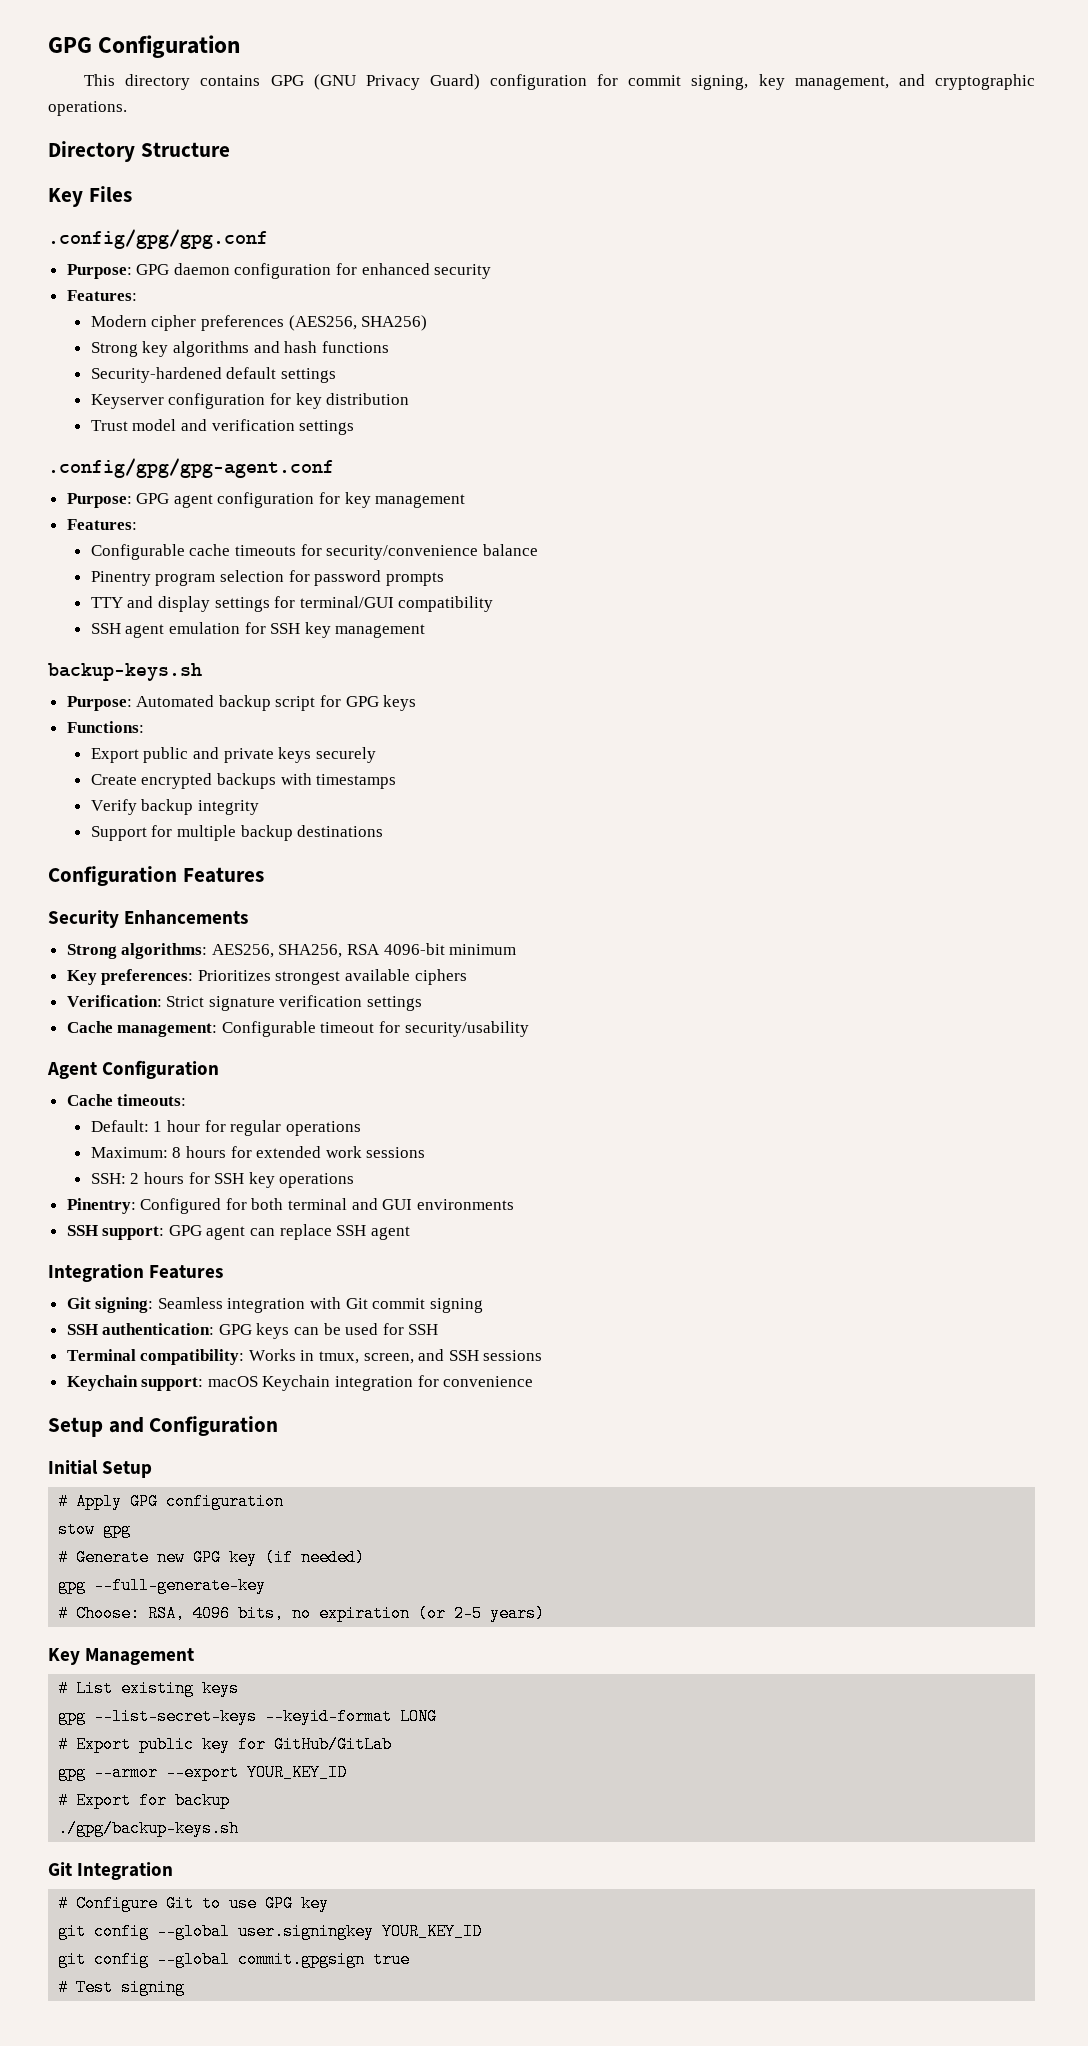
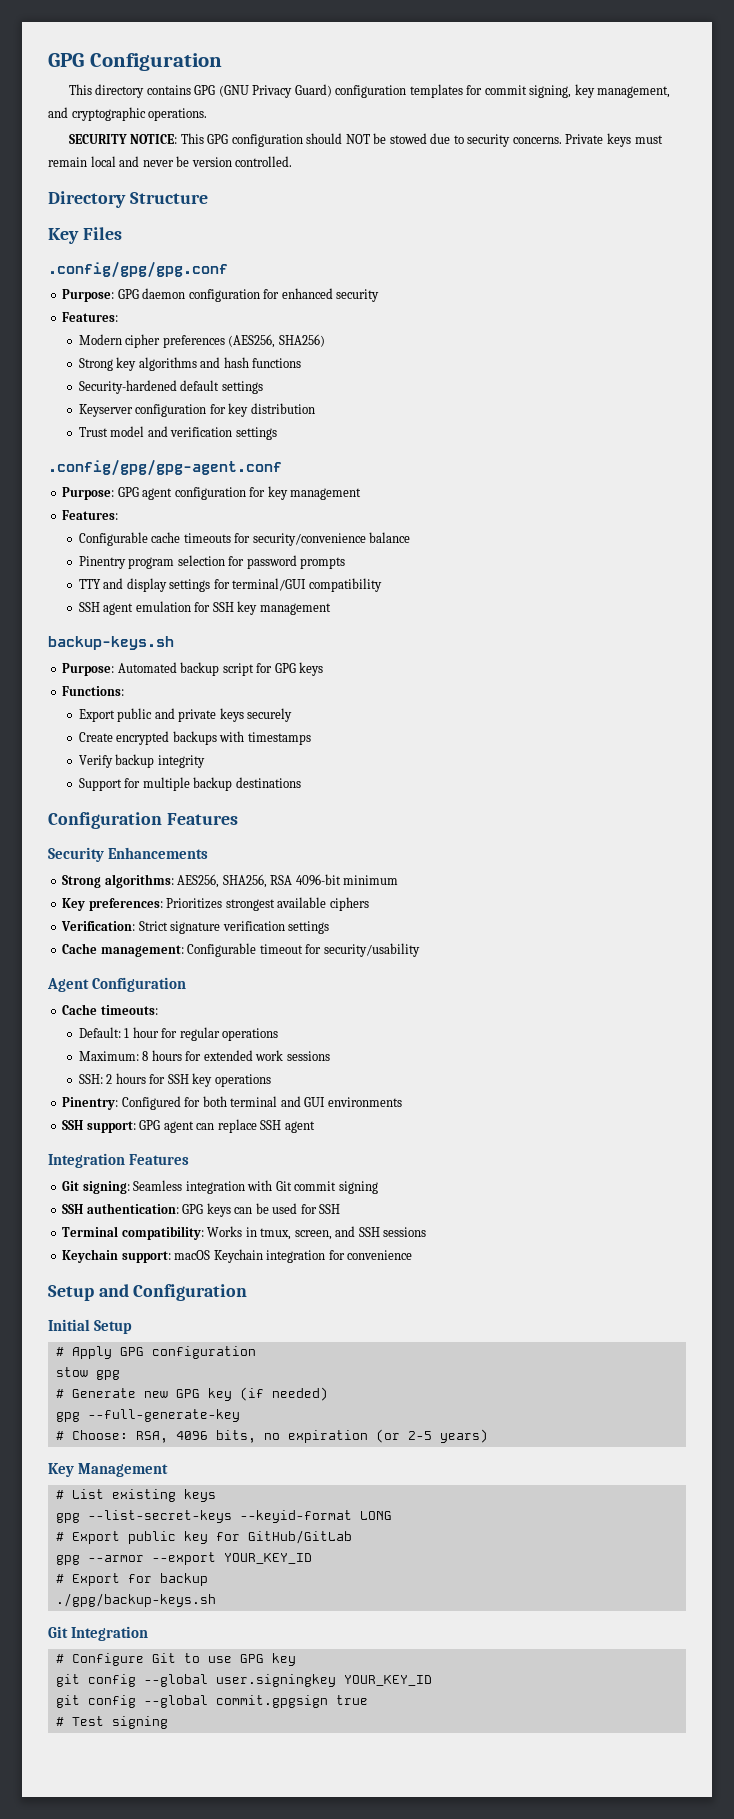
(588, 82) none -> [409,84,463,98] templates
(127, 108) none -> [68,133,663,147] [48,156,293,167] // SECURITY NOTICE: This GPG configuration should NOT be stowed due to security concerns. Private keys must remain local and never be version controlled.

